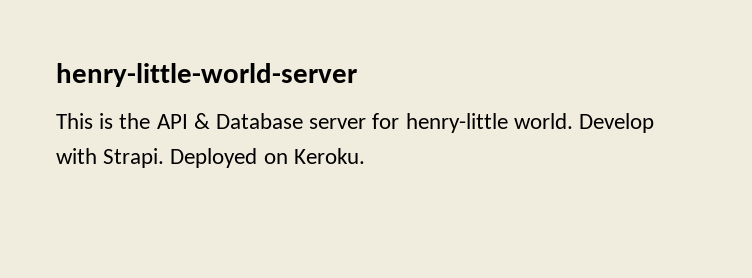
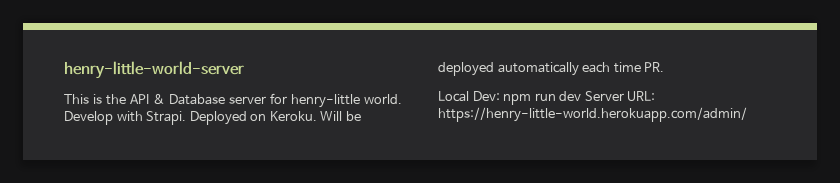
(365, 156) none -> [320,111,361,121] [438,62,665,76] [438,91,656,105] [438,107,747,122] Will be deployed automatically each time PR. // Local Dev: npm run dev Server URL: https://henry-little-world.herokuapp.com/admin/

